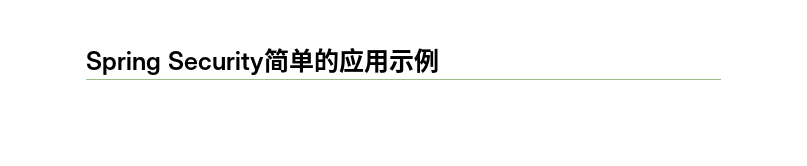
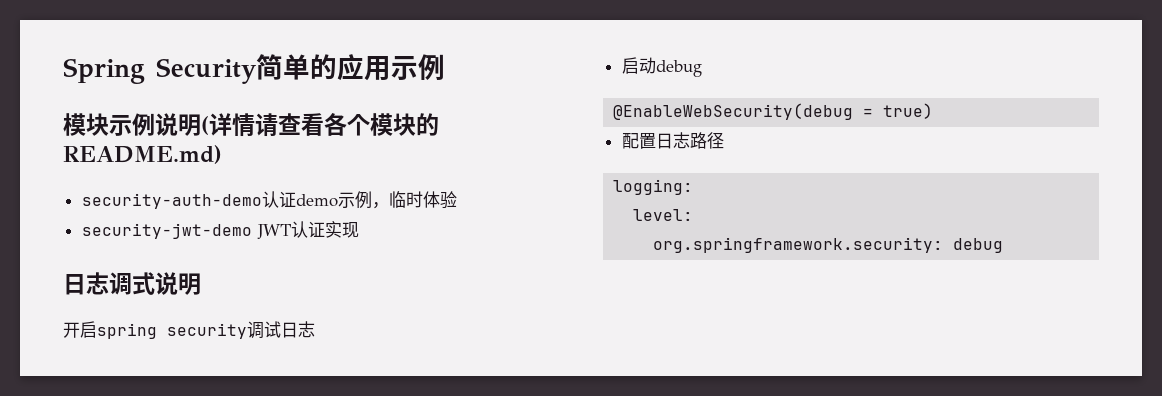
(439, 60) none -> [63,113,439,137] [63,145,222,164] [81,191,457,209] [81,221,359,239] [63,272,201,295] [63,321,315,339] [621,57,702,77] [613,103,934,120] [621,132,724,149] [613,179,694,195] [633,209,694,221] [653,237,1004,253] // 模块示例说明(详情请查看各个模块的README.md) // security-auth-demo认证demo示例，临时体验 // security-jwt-demo JWT认证实现 // 日志调式说明 // 开启spring security调试日志 // 启动debug // @EnableWebSecurity(debug = true) // 配置日志路径 // logging: // level: // org.springframework.security: debug

